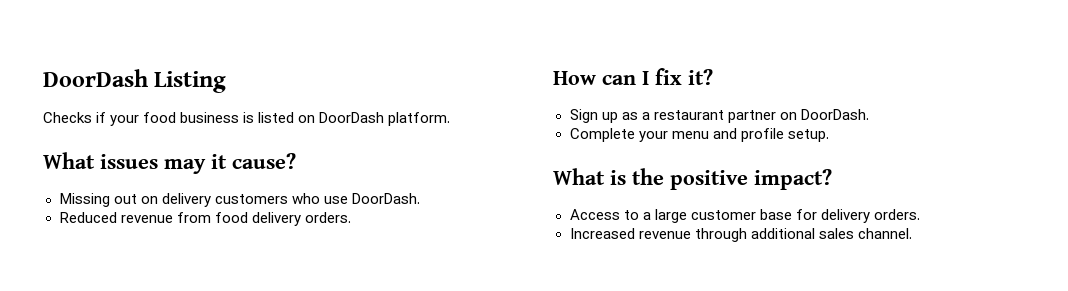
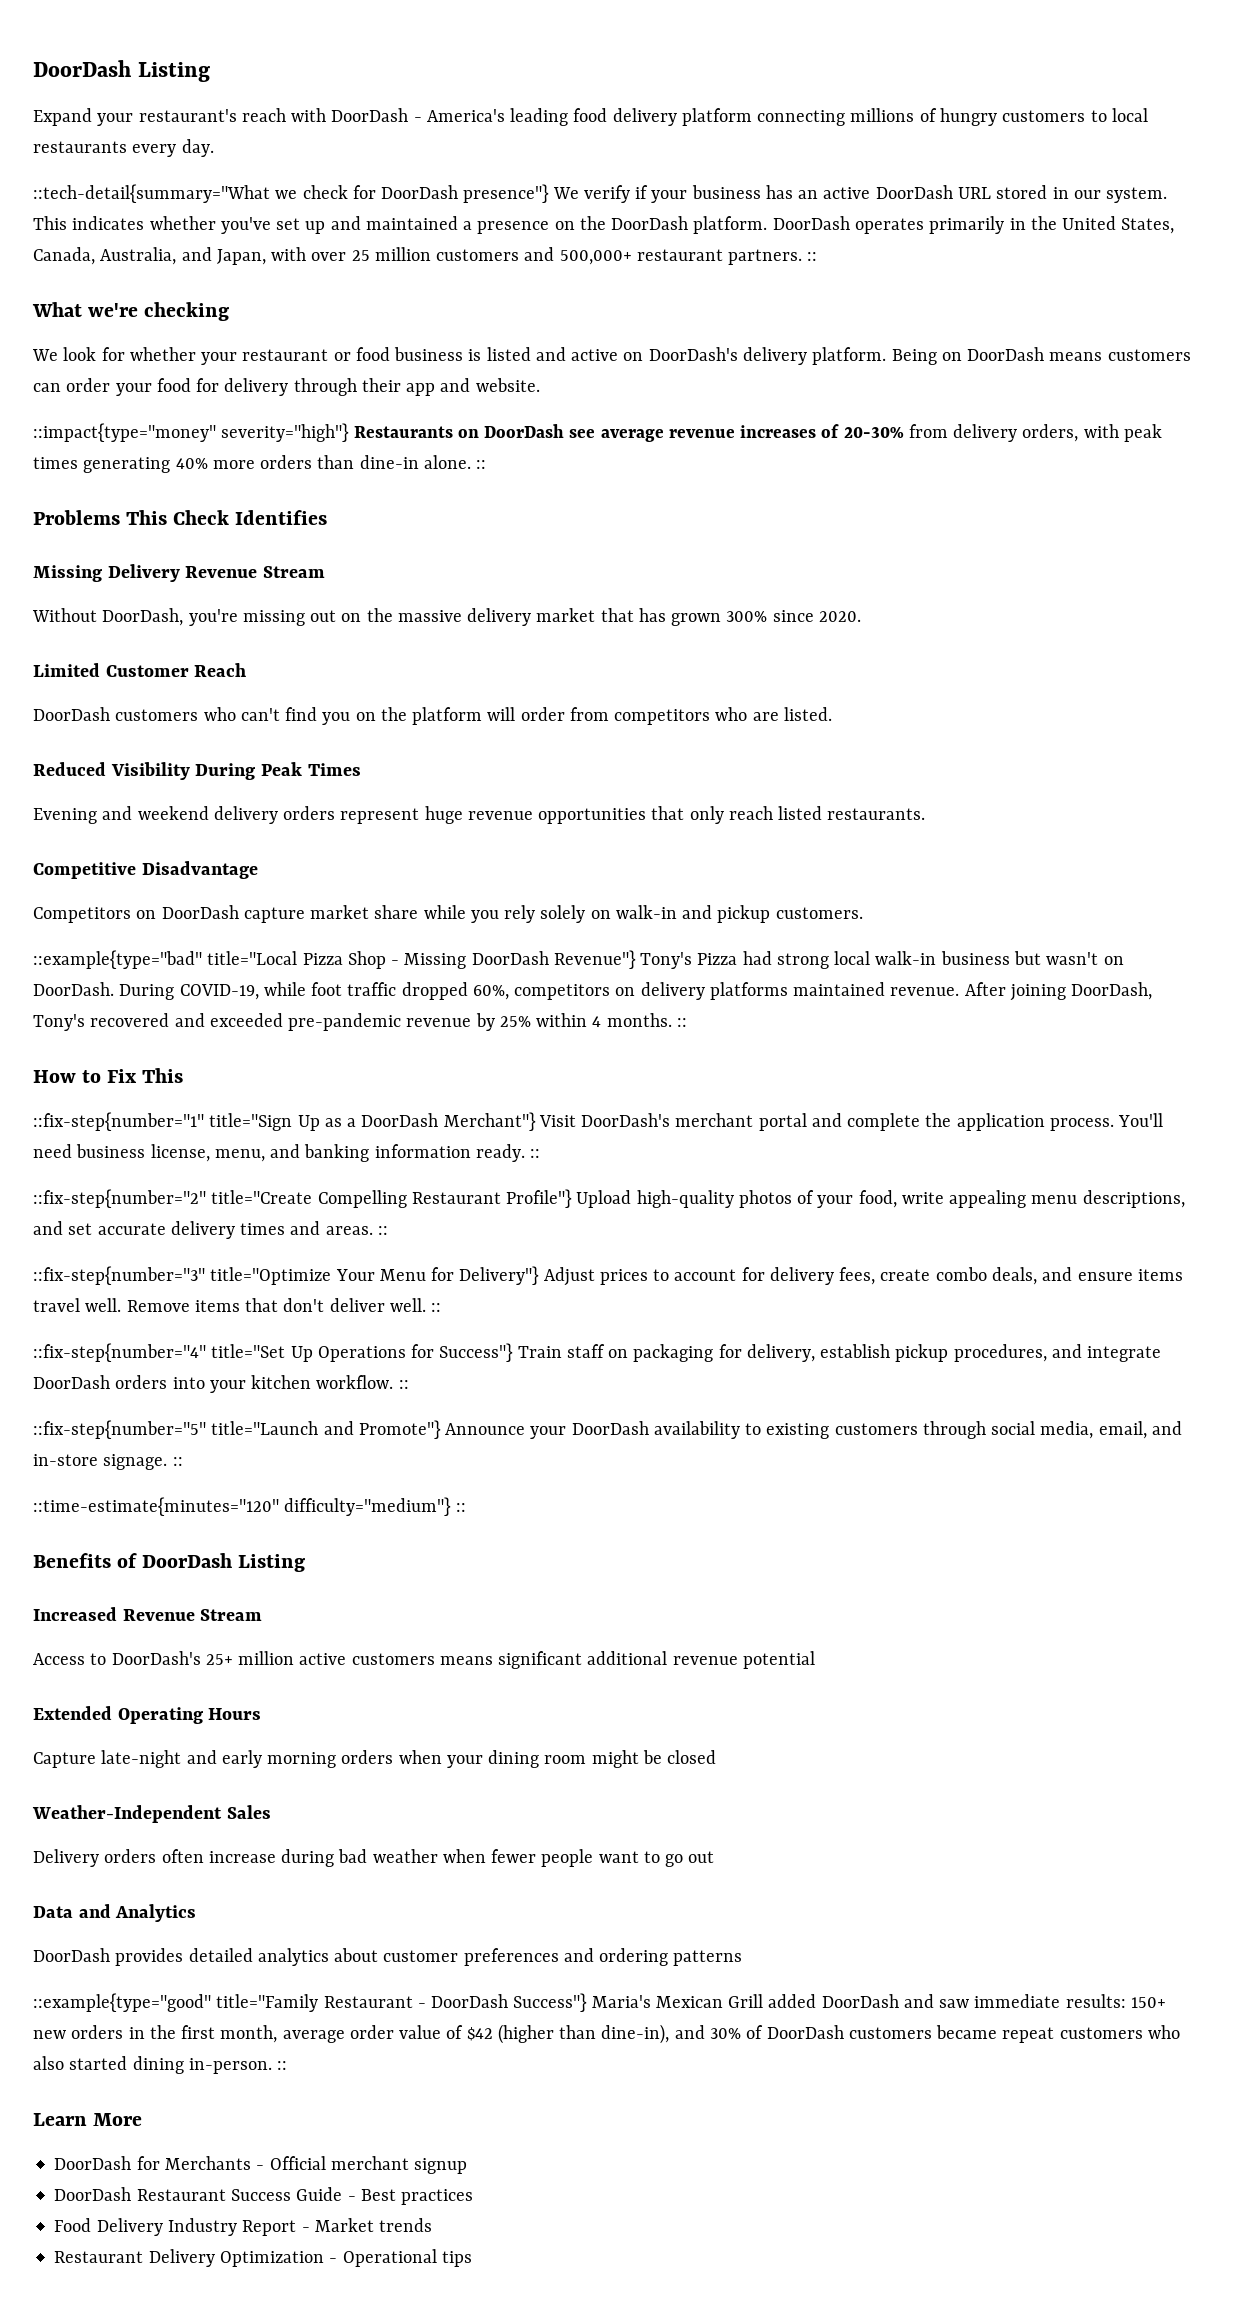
[43,69,227,93] [43,112,451,126] [43,152,296,174] [59,193,420,207] [59,212,351,226] [553,68,713,85] [569,109,869,123] [569,128,829,142] [553,168,832,190] [569,209,920,223] [569,228,912,242] DoorDash Listing // Checks if your food business is listed on DoorDash platform. // What issues may it cause? // Missing out on delivery customers who use DoorDash. // Reduced revenue from food delivery orders. // How can I fix it? // Sign up as a restaurant partner on DoorDash. // Complete your menu and profile setup. // What is the positive impact? // Access to a large customer base for delivery orders. // Increased revenue through additional sales channel. -> [33,60,210,82] [33,108,1148,126] [33,139,214,157] [33,184,1168,203] [33,216,1175,234] [33,247,818,265] [32,302,230,321] [32,347,1191,365] [33,378,540,396] [33,423,1162,442] [33,455,487,473] [33,510,328,525] [33,564,326,582] [32,608,861,626] [33,663,247,677] [33,707,832,725] [33,762,361,780] [33,806,926,824] [33,861,258,879] [33,905,863,923] [33,950,1124,969] [33,982,1153,1001] [33,1013,687,1031] [33,1068,184,1083] [33,1112,1164,1131] [33,1144,541,1162] [33,1189,1185,1208] [33,1221,388,1239] [33,1266,1183,1286] [33,1298,442,1312] [33,1343,1162,1362] [33,1375,409,1393] [33,1420,1182,1439] [33,1454,183,1470] [33,1497,466,1516] [33,1553,306,1572] [33,1607,263,1621] [33,1651,815,1669] [33,1706,262,1724] [33,1750,717,1768] [32,1805,271,1823] [33,1849,715,1867] [33,1904,197,1922] [33,1948,743,1966] [33,1993,1166,2012] [33,2024,1180,2044] [33,2056,288,2074] [33,2113,143,2126] [54,2156,468,2174] [54,2187,474,2205] [54,2218,433,2236] [54,2249,472,2267] DoorDash Listing // Expand your restaurant's reach with DoorDash - America's leading food delivery platform connecting millions of hungry customers to local restaurants every day. // ::tech-detail{summary="What we check for DoorDash presence"} We verify if your business has an active DoorDash URL stored in our system. This indicates whether you've set up and maintained a presence on the DoorDash platform. DoorDash operates primarily in the United States, Canada, Australia, and Japan, with over 25 million customers and 500,000+ restaurant partners. :: // What we're checking // We look for whether your restaurant or food business is listed and active on DoorDash's delivery platform. Being on DoorDash means customers can order your food for delivery through their app and website. // ::impact{type="money" severity="high"} Restaurants on DoorDash see average revenue increases of 20-30% from delivery orders, with peak times generating 40% more orders than dine-in alone. :: // Problems This Check Identifies // Missing Delivery Revenue Stream // Without DoorDash, you're missing out on the massive delivery market that has grown 300% since 2020. // Limited Customer Reach // DoorDash customers who can't find you on the platform will order from competitors who are listed. // Reduced Visibility During Peak Times // Evening and weekend delivery orders represent huge revenue opportunities that only reach listed restaurants. // Competitive Disadvantage // Competitors on DoorDash capture market share while you rely solely on walk-in and pickup customers. // ::example{type="bad" title="Local Pizza Shop - Missing DoorDash Revenue"} Tony's Pizza had strong local walk-in business but wasn't on DoorDash. During COVID-19, while foot traffic dropped 60%, competitors on delivery platforms maintained revenue. After joining DoorDash, Tony's recovered and exceeded pre-pandemic revenue by 25% within 4 months. :: // How to Fix This // ::fix-step{number="1" title="Sign Up as a DoorDash Merchant"} Visit DoorDash's merchant portal and complete the application process. You'll need business license, menu, and banking information ready. :: // ::fix-step{number="2" title="Create Compelling Restaurant Profile"} Upload high-quality photos of your food, write appealing menu descriptions, and set accurate delivery times and areas. :: // ::fix-step{number="3" title="Optimize Your Menu for Delivery"} Adjust prices to account for delivery fees, create combo deals, and ensure items travel well. Remove items that don't deliver well. :: // ::fix-step{number="4" title="Set Up Operations for Success"} Train staff on packaging for delivery, establish pickup procedures, and integrate DoorDash orders into your kitchen workflow. :: // ::fix-step{number="5" title="Launch and Promote"} Announce your DoorDash availability to existing customers through social media, email, and in-store signage. :: // ::time-estimate{minutes="120" difficulty="medium"} :: // Benefits of DoorDash Listing // Increased Revenue Stream // Access to DoorDash's 25+ million active customers means significant additional revenue potential // Extended Operating Hours // Capture late-night and early morning orders when your dining room might be closed // Weather-Independent Sales // Delivery orders often increase during bad weather when fewer people want to go out // Data and Analytics // DoorDash provides detailed analytics about customer preferences and ordering patterns // ::example{type="good" title="Family Restaurant - DoorDash Success"} Maria's Mexican Grill added DoorDash and saw immediate results: 150+ new orders in the first month, average order value of $42 (higher than dine-in), and 30% of DoorDash customers became repeat customers who also started dining in-person. :: // Learn More // DoorDash for Merchants - Official merchant signup // DoorDash Restaurant Success Guide - Best practices // Food Delivery Industry Report - Market trends // Restaurant Delivery Optimization - Operational tips

